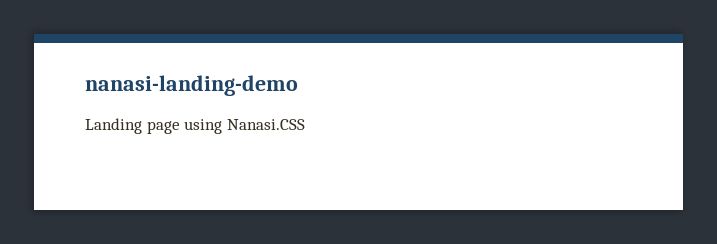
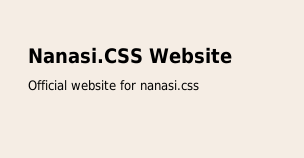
[85,75,298,96] [85,118,305,134] nanasi-landing-demo // Landing page using Nanasi.CSS -> [28,47,232,64] [28,80,199,91] Nanasi.CSS Website // Official website for nanasi.css

